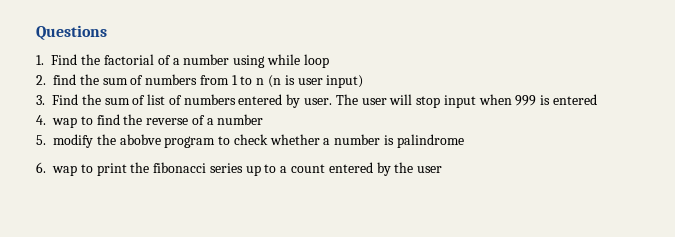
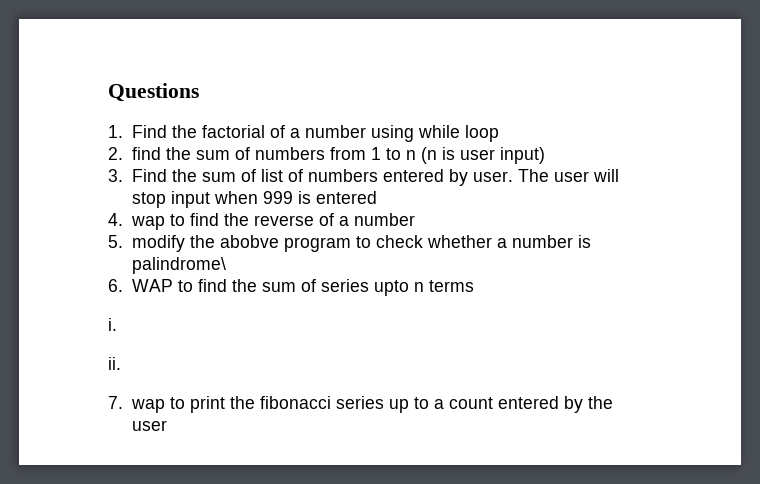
[396,134,464,148] [36,162,46,173] palindrome // 6. -> [131,257,226,274] [108,279,474,296] [108,318,117,331] [108,357,121,370] [108,396,123,409] palindrome\ // 6. WAP to find the sum of series upto n terms // i. // ii. // 7.

